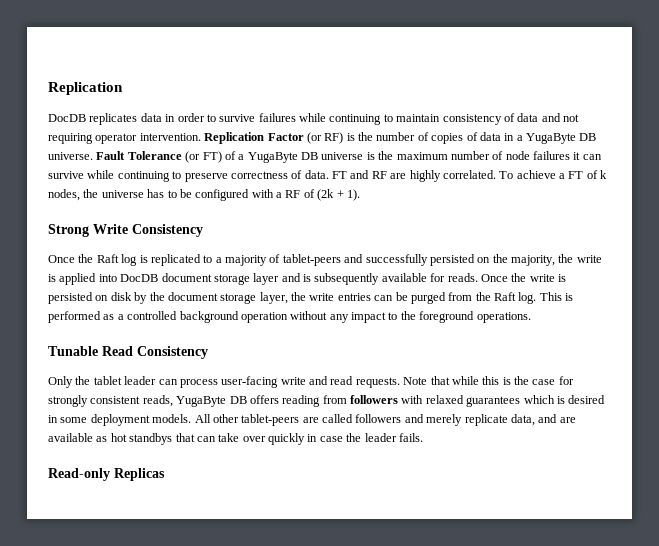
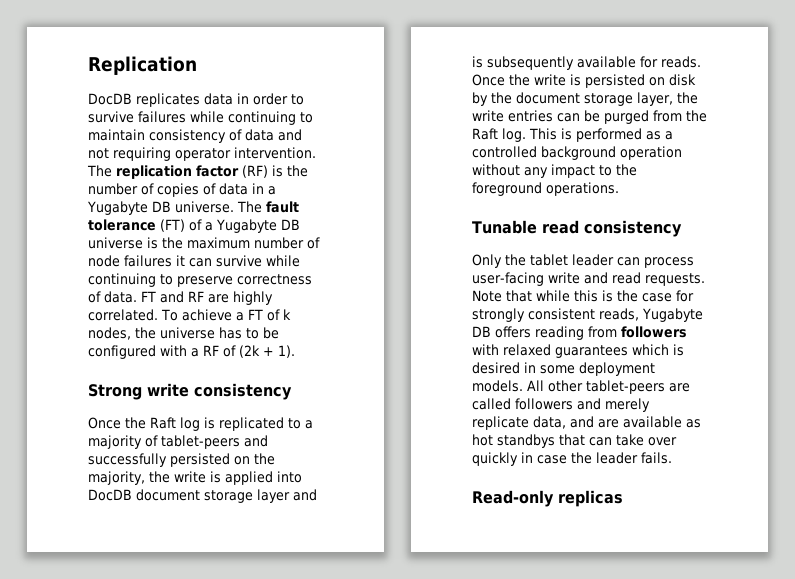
[204,132,344,144] Replication Factor (or RF) -> [87,165,268,179] The replication factor (RF)
[526,133,576,144] YugaByte -> [87,201,148,215] Yugabyte
[96,151,222,163] Fault Tolerance (or FT) -> [236,201,299,213] [88,219,185,232] The fault tolerance (FT)
[247,152,298,163] YugaByte -> [216,219,277,233] Yugabyte
[93,224,203,237] Write Consistency -> [147,383,292,400] write consistency
[102,346,208,359] Read Consistency -> [541,220,682,237] read consistency
[176,396,227,407] YugaByte -> [642,308,703,322] Yugabyte
[114,468,165,481] Replicas -> [558,490,623,507] replicas

